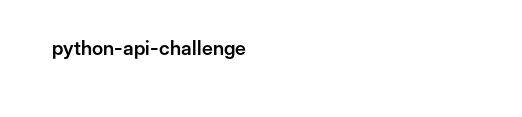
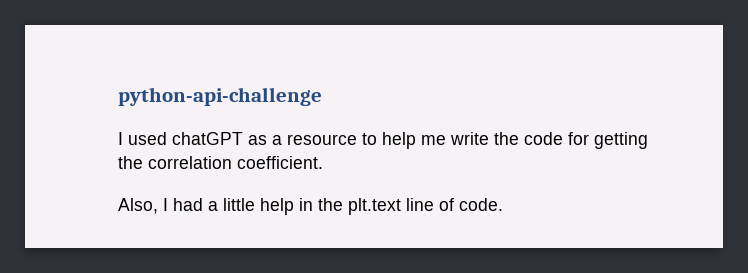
(246, 49) none -> [118,132,648,149] [118,156,323,169] [118,198,503,215] // I used chatGPT as a resource to help me write the code for getting the correlation coefficient. // Also, I had a little help in the plt.text line of code.

